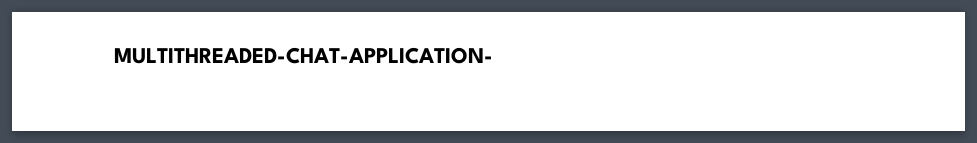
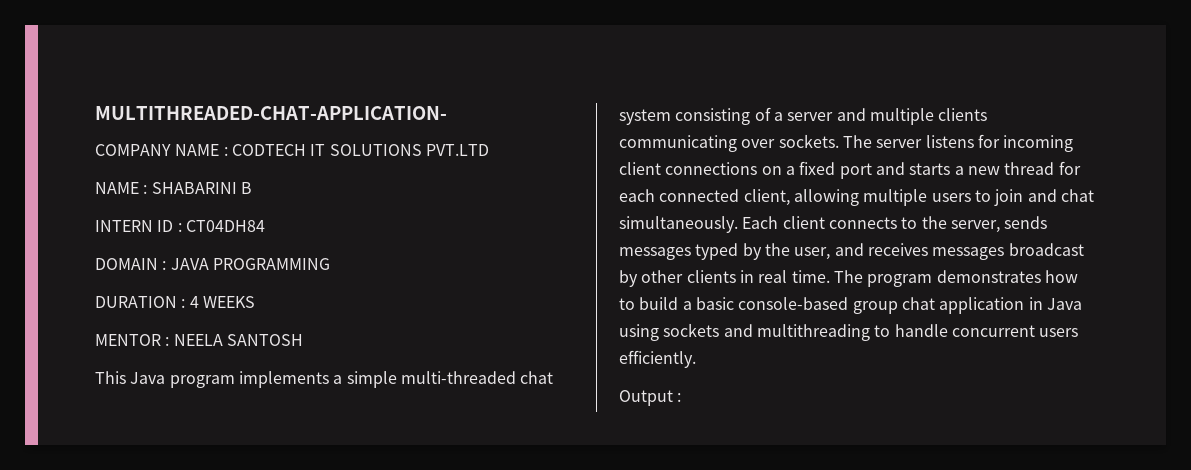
(493, 55) none -> [95,144,489,156] [95,182,252,194] [95,220,265,232] [95,258,330,270] [95,296,255,308] [95,334,303,346] [95,371,554,388] [619,107,988,125] [619,134,1074,152] [619,161,1081,179] [619,189,1094,206] [619,216,1048,233] [619,243,1084,260] [619,270,1078,287] [619,297,1082,314] [619,323,1079,341] [619,350,696,368] [619,390,682,406] // COMPANY NAME : CODTECH IT SOLUTIONS PVT.LTD // NAME : SHABARINI B // INTERN ID : CT04DH84 // DOMAIN : JAVA PROGRAMMING // DURATION : 4 WEEKS // MENTOR : NEELA SANTOSH // This Java program implements a simple multi-threaded chat system consisting of a server and multiple clients communicating over sockets. The server listens for incoming client connections on a fixed port and starts a new thread for each connected client, allowing multiple users to join and chat simultaneously. Each client connects to the server, sends messages typed by the user, and receives messages broadcast by other clients in real time. The program demonstrates how to build a basic console-based group chat application in Java using sockets and multithreading to handle concurrent users efficiently. // Output :

